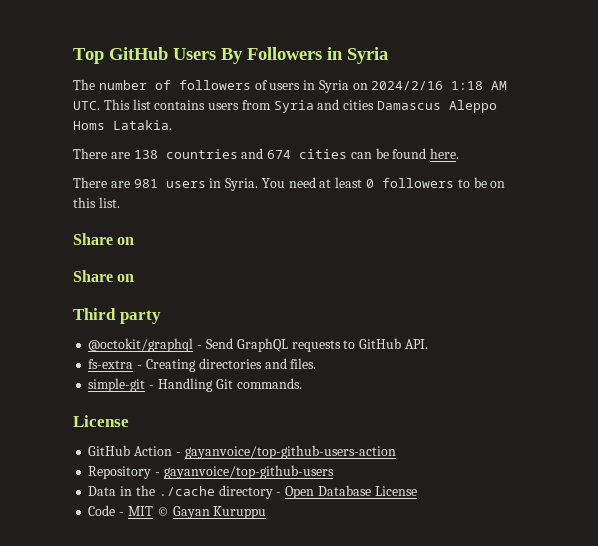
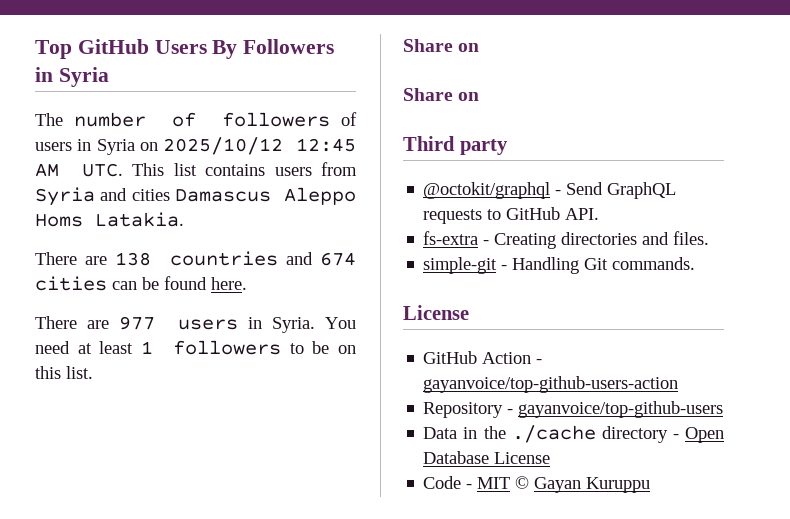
[371,81,484,90] 2024/2/16 1:18 -> [163,137,356,155] 2025/10/12 12:45
[133,179,158,188] 981 -> [118,316,155,330] 977
[366,179,375,188] 0 -> [140,341,153,354] 1

